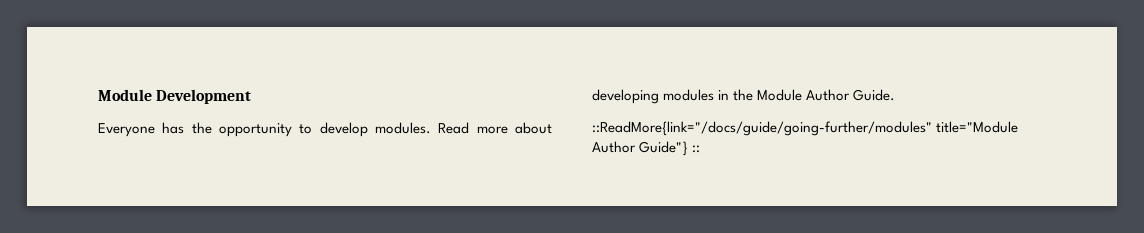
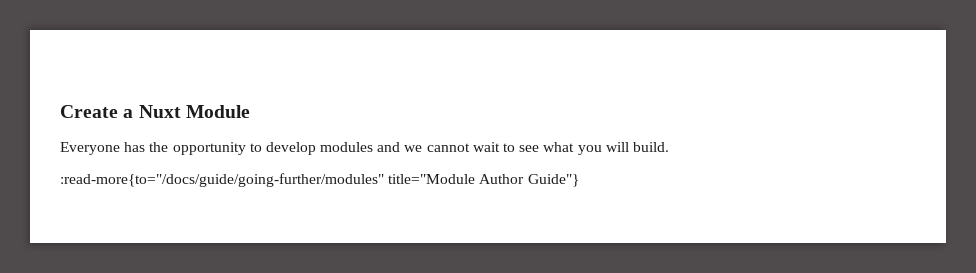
[98,89,252,104] Module Development -> [60,105,250,118] Create a Nuxt Module
[375,122,552,134] [592,89,896,104] [592,121,932,136] modules. Read more about developing modules in the Module Author Guide. // ::ReadMore{link="/docs/guide/going-further/modules" -> [320,142,669,155] [60,173,384,187] modules and we cannot wait to see what you will build. // :read-more{to="/docs/guide/going-further/modules"
[692,145,701,153] :: -> (579, 180) none

